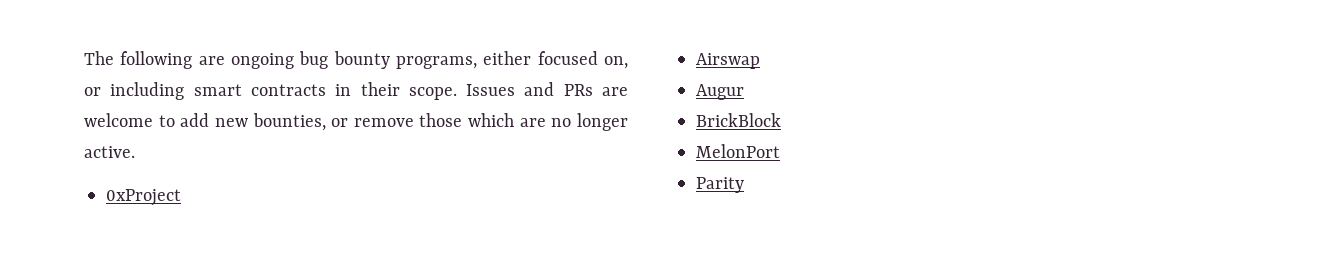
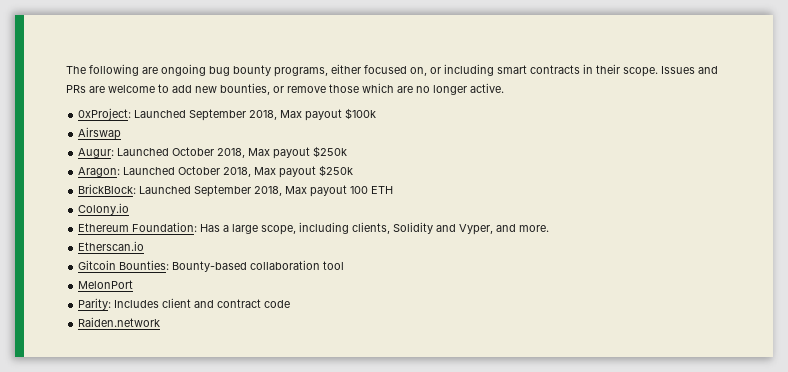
[106,189,181,206] [696,53,760,69] [696,84,744,100] [696,113,781,127] [696,144,780,158] [696,177,744,193] 0xProject // Airswap // Augur // BrickBlock // MelonPort // Parity -> [78,108,377,121] [78,127,122,140] [78,146,348,159] [78,165,354,178] [78,184,394,197] [78,203,130,215] [78,222,550,235] [78,241,145,251] [78,260,345,272] [78,280,134,289] [78,298,291,310] [78,317,161,327] 0xProject: Launched September 2018, Max payout $100k // Airswap // Augur: Launched October 2018, Max payout $250k // Aragon: Launched October 2018, Max payout $250k // BrickBlock: Launched September 2018, Max payout 100 ETH // Colony.io // Ethereum Foundation: Has a large scope, including clients, Solidity and Vyper, and more. // Etherscan.io // Gitcoin Bounties: Bounty-based collaboration tool // MelonPort // Parity: Includes client and contract code // Raiden.network

